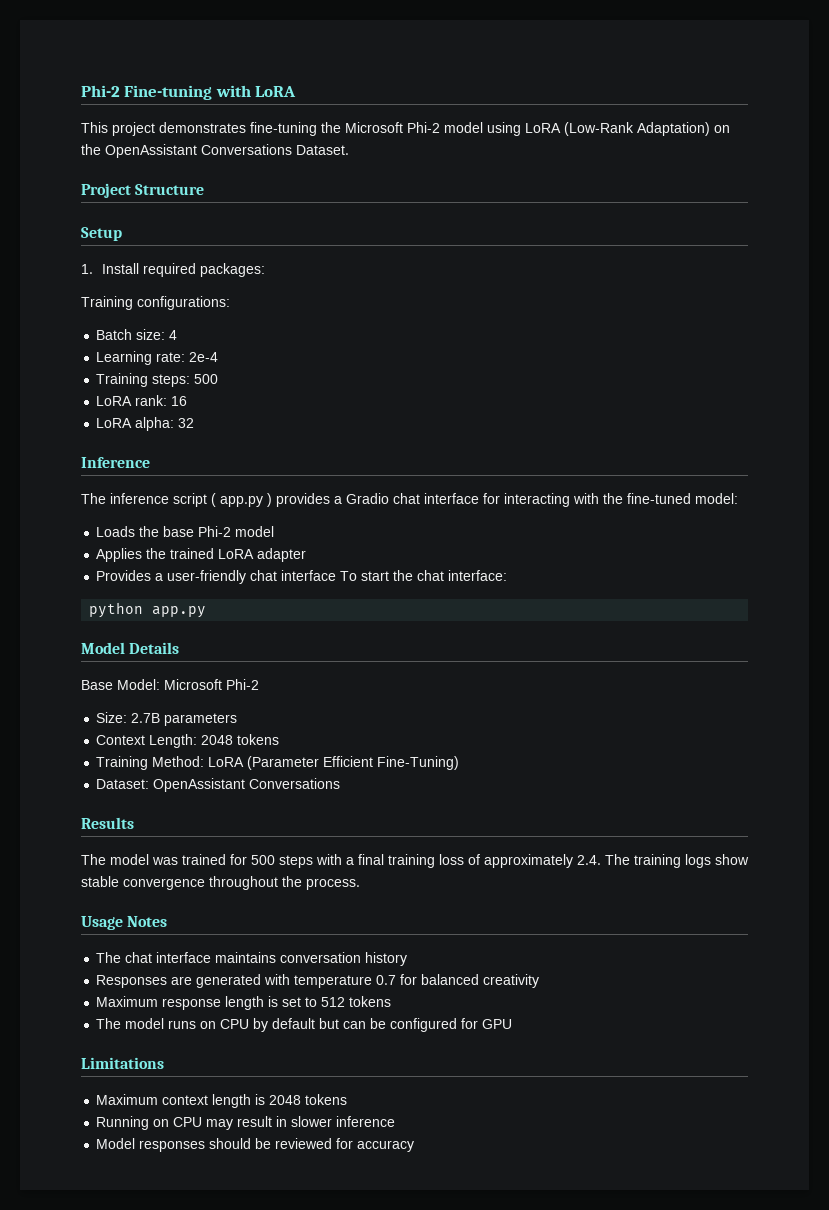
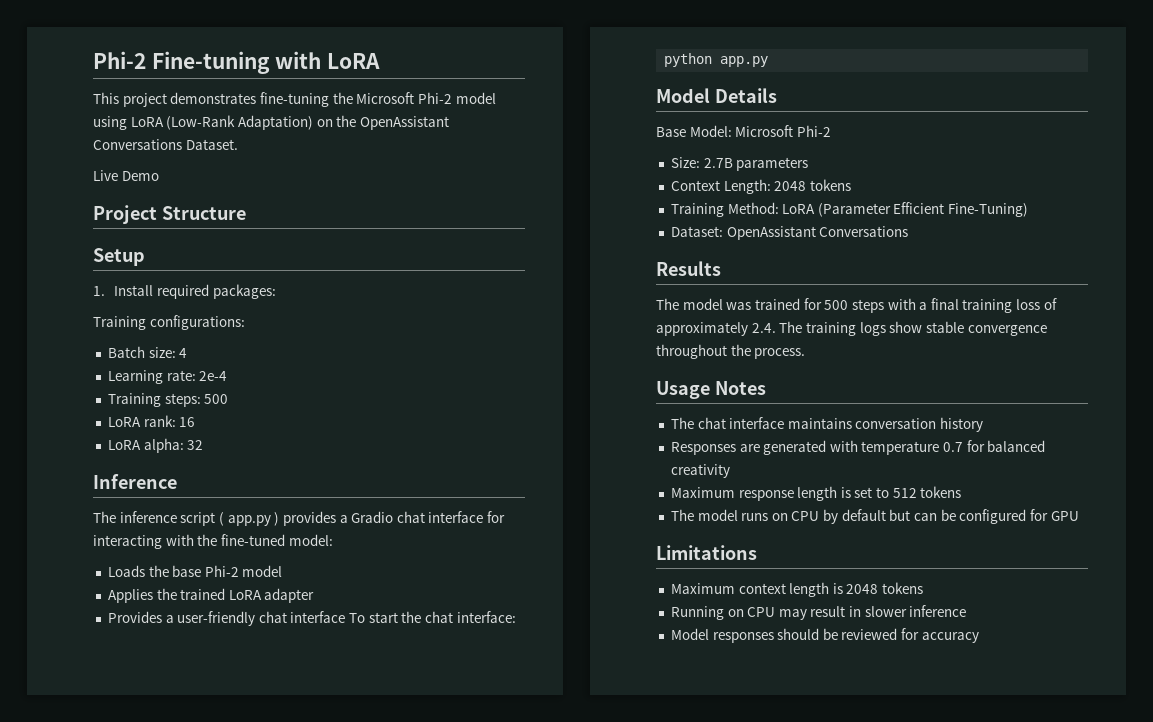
(349, 150) none -> [93,170,159,181] // Live Demo

